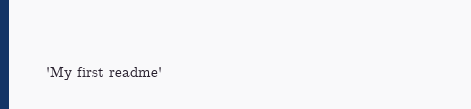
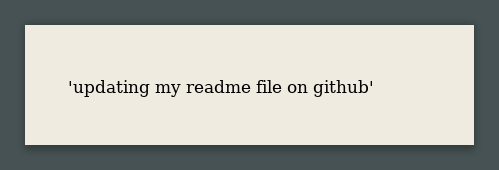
[46,66,162,80] 'My first readme' -> [68,80,374,97] 'updating my readme file on github'

